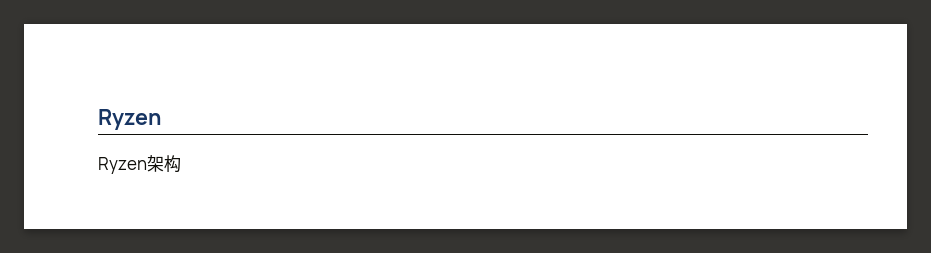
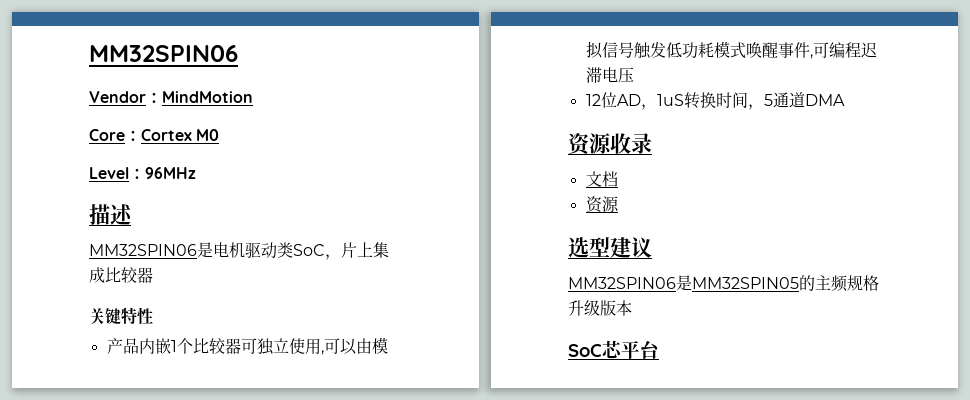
[98,109,161,130] [98,155,181,174] Ryzen // Ryzen架构 -> [89,45,238,62] [89,91,253,103] [89,129,220,141] [89,167,196,179] [89,204,133,225] [89,242,389,260] [89,267,153,283] [89,307,153,325] [106,337,388,355] [585,41,877,59] [585,67,634,83] [585,92,845,110] [568,133,652,156] [585,171,618,187] [585,196,619,213] [568,237,652,258] [568,275,879,292] [568,300,632,316] [568,340,660,359] MM32SPIN06 // Vendor：MindMotion // Core：Cortex M0 // Level：96MHz // 描述 // MM32SPIN06是电机驱动类SoC，片上集成比较器 // 关键特性 // 产品内嵌1个比较器可独立使用,可以由模拟信号触发低功耗模式唤醒事件,可编程迟滞电压 // 12位AD，1uS转换时间，5通道DMA // 资源收录 // 文档 // 资源 // 选型建议 // MM32SPIN06是MM32SPIN05的主频规格升级版本 // SoC芯平台

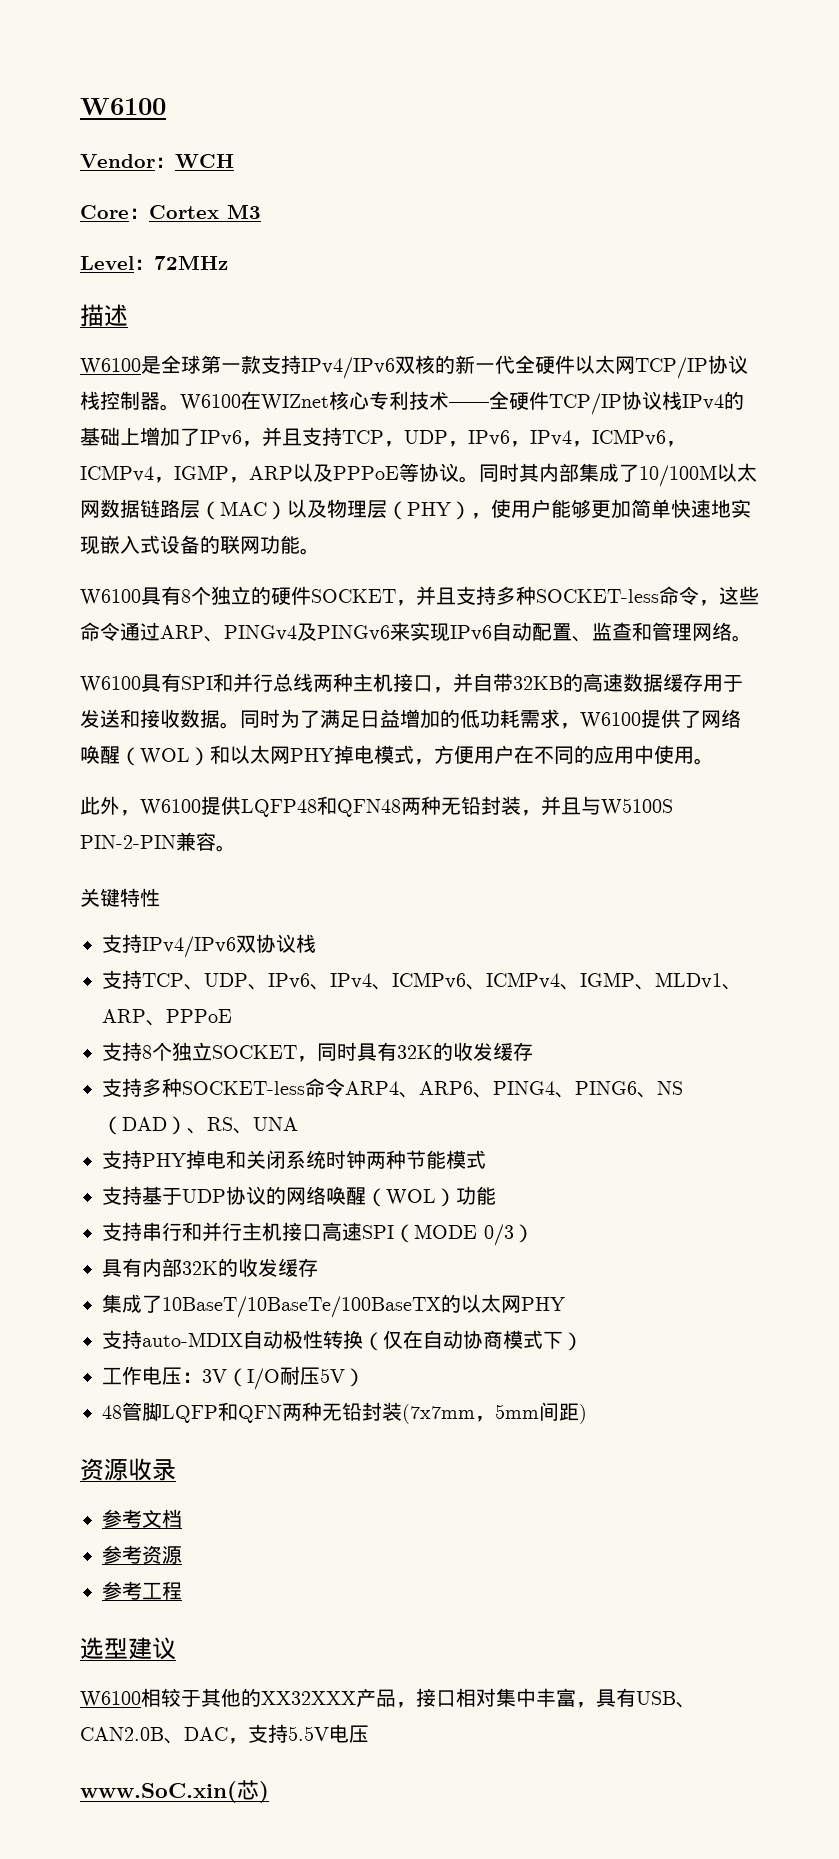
[89,45,238,62] MM32SPIN06 -> [80,98,166,115] W6100
[162,91,253,103] MindMotion -> [175,154,234,168] WCH
[196,129,220,141] M0 -> [227,204,261,219] M3
[145,167,196,179] 96MHz -> [154,255,228,270] 72MHz
[89,242,389,260] [89,267,153,283] [89,307,153,325] [106,337,388,355] [585,41,877,59] [585,67,634,83] [585,92,845,110] MM32SPIN06是电机驱动类SoC，片上集成比较器 // 关键特性 // 产品内嵌1个比较器可独立使用,可以由模拟信号触发低功耗模式唤醒事件,可编程迟滞电压 // 12位AD，1uS转换时间，5通道DMA -> [80,355,748,379] [80,391,744,415] [80,427,686,447] [80,463,757,487] [80,499,751,520] [80,535,320,555] [80,586,759,606] [80,622,752,642] [80,673,743,693] [80,709,741,729] [80,745,714,766] [80,796,673,817] [80,832,236,852] [80,888,160,907] [102,934,316,958] [102,970,742,990] [102,1009,232,1026] [102,1042,533,1062] [102,1078,683,1098] [102,1116,298,1135] [102,1150,486,1169] [102,1186,496,1207] [102,1222,534,1246] [102,1258,318,1277] [102,1294,565,1318] [102,1330,583,1351] [102,1366,365,1390] [102,1402,587,1424] W6100是全球第一款支持IPv4/IPv6双核的新一代全硬件以太网TCP/IP协议栈控制器。W6100在WIZnet核心专利技术——全硬件TCP/IP协议栈IPv4的基础上增加了IPv6，并且支持TCP，UDP，IPv6，IPv4，ICMPv6，ICMPv4，IGMP，ARP以及PPPoE等协议。同时其内部集成了10/100M以太网数据链路层（MAC）以及物理层（PHY），使用户能够更加简单快速地实现嵌入式设备的联网功能。 // W6100具有8个独立的硬件SOCKET，并且支持多种SOCKET-less命令，这些命令通过ARP、PINGv4及PINGv6来实现IPv6自动配置、监查和管理网络。 // W6100具有SPI和并行总线两种主机接口，并自带32KB的高速数据缓存用于发送和接收数据。同时为了满足日益增加的低功耗需求，W6100提供了网络唤醒（WOL）和以太网PHY掉电模式，方便用户在不同的应用中使用。 // 此外，W6100提供LQFP48和QFN48两种无铅封装，并且与W5100S PIN-2-PIN兼容。 // 关键特性 // 支持IPv4/IPv6双协议栈 // 支持TCP、UDP、IPv6、IPv4、ICMPv6、ICMPv4、IGMP、MLDv1、ARP、PPPoE // 支持8个独立SOCKET，同时具有32K的收发缓存 // 支持多种SOCKET-less命令ARP4、ARP6、PING4、PING6、NS（DAD）、RS、UNA // 支持PHY掉电和关闭系统时钟两种节能模式 // 支持基于UDP协议的网络唤醒（WOL）功能 // 支持串行和并行主机接口高速SPI（MODE 0/3） // 具有内部32K的收发缓存 // 集成了10BaseT/10BaseTe/100BaseTX的以太网PHY // 支持auto-MDIX自动极性转换（仅在自动协商模式下） // 工作电压：3V（I/O耐压5V） // 48管脚LQFP和QFN两种无铅封装(7x7mm，5mm间距)
(652, 143) none -> [102,1509,142,1528] 参考
[585,196,619,213] 资源 -> [102,1545,182,1565] [102,1581,182,1600] 参考资源 // 参考工程
[568,275,879,292] [568,300,632,316] [568,340,660,359] MM32SPIN06是MM32SPIN05的主频规格升级版本 // SoC芯平台 -> [80,1688,696,1708] [80,1724,369,1744] [80,1780,269,1803] W6100相较于其他的XX32XXX产品，接口相对集中丰富，具有USB、CAN2.0B、DAC，支持5.5V电压 // www.SoC.xin(芯)

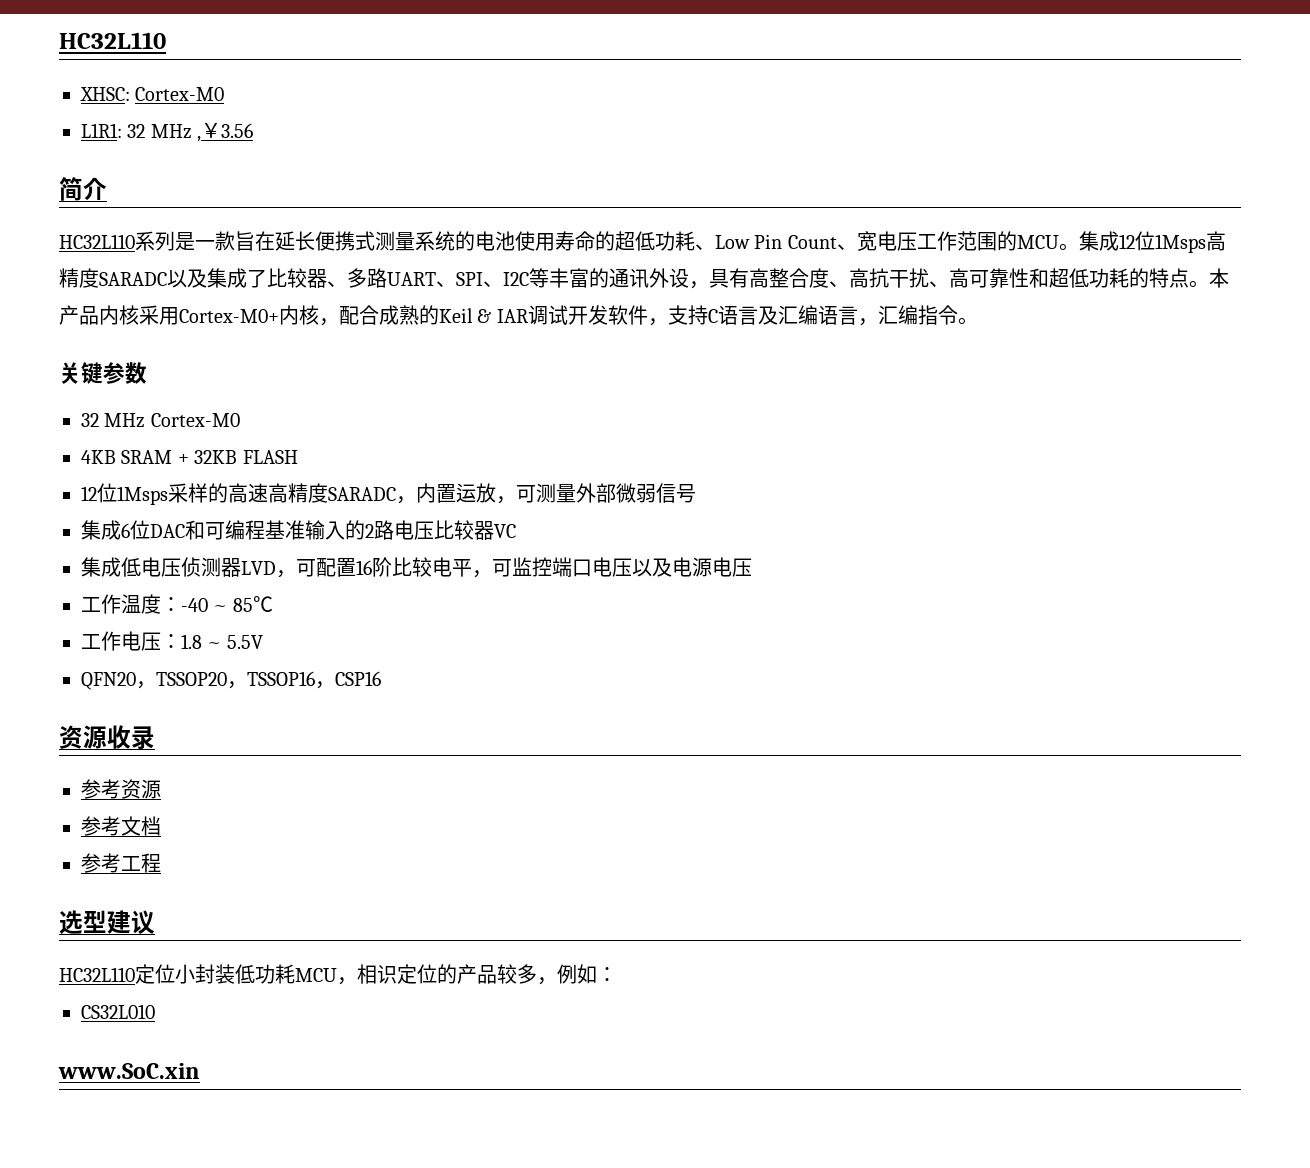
[80,98,166,115] [80,154,234,168] [80,204,261,219] [80,255,228,270] [80,304,128,327] [80,355,748,379] [80,391,744,415] [80,427,686,447] [80,463,757,487] [80,499,751,520] [80,535,320,555] [80,586,759,606] [80,622,752,642] [80,673,743,693] [80,709,741,729] [80,745,714,766] [80,796,673,817] [80,832,236,852] [80,888,160,907] [102,934,316,958] [102,970,742,990] [102,1009,232,1026] [102,1042,533,1062] [102,1078,683,1098] [102,1116,298,1135] [102,1150,486,1169] [102,1186,496,1207] [102,1222,534,1246] [102,1258,318,1277] [102,1294,565,1318] [102,1330,583,1351] [102,1366,365,1390] [102,1402,587,1424] W6100 // Vendor：WCH // Core：Cortex M3 // Level：72MHz // 描述 // W6100是全球第一款支持IPv4/IPv6双核的新一代全硬件以太网TCP/IP协议栈控制器。W6100在WIZnet核心专利技术——全硬件TCP/IP协议栈IPv4的基础上增加了IPv6，并且支持TCP，UDP，IPv6，IPv4，ICMPv6，ICMPv4，IGMP，ARP以及PPPoE等协议。同时其内部集成了10/100M以太网数据链路层（MAC）以及物理层（PHY），使用户能够更加简单快速地实现嵌入式设备的联网功能。 // W6100具有8个独立的硬件SOCKET，并且支持多种SOCKET-less命令，这些命令通过ARP、PINGv4及PINGv6来实现IPv6自动配置、监查和管理网络。 // W6100具有SPI和并行总线两种主机接口，并自带32KB的高速数据缓存用于发送和接收数据。同时为了满足日益增加的低功耗需求，W6100提供了网络唤醒（WOL）和以太网PHY掉电模式，方便用户在不同的应用中使用。 // 此外，W6100提供LQFP48和QFN48两种无铅封装，并且与W5100S PIN-2-PIN兼容。 // 关键特性 // 支持IPv4/IPv6双协议栈 // 支持TCP、UDP、IPv6、IPv4、ICMPv6、ICMPv4、IGMP、MLDv1、ARP、PPPoE // 支持8个独立SOCKET，同时具有32K的收发缓存 // 支持多种SOCKET-less命令ARP4、ARP6、PING4、PING6、NS（DAD）、RS、UNA // 支持PHY掉电和关闭系统时钟两种节能模式 // 支持基于UDP协议的网络唤醒（WOL）功能 // 支持串行和并行主机接口高速SPI（MODE 0/3） // 具有内部32K的收发缓存 // 集成了10BaseT/10BaseTe/100BaseTX的以太网PHY // 支持auto-MDIX自动极性转换（仅在自动协商模式下） // 工作电压：3V（I/O耐压5V） // 48管脚LQFP和QFN两种无铅封装(7x7mm，5mm间距) -> [59,32,166,49] [80,87,225,101] [81,122,254,142] [59,177,107,201] [59,231,1226,253] [59,268,1229,289] [59,305,978,326] [59,362,147,384] [81,413,240,428] [81,450,298,464] [81,483,696,505] [81,520,516,540] [81,557,752,578] [81,594,273,614] [81,631,263,651] [81,671,381,690] HC32L110 // XHSC: Cortex-M0 // L1R1: 32 MHz ,￥3.56 // 简介 // HC32L110系列是一款旨在延长便携式测量系统的电池使用寿命的超低功耗、Low Pin Count、宽电压工作范围的MCU。集成12位1Msps高精度SARADC以及集成了比较器、多路UART、SPI、I2C等丰富的通讯外设，具有高整合度、高抗干扰、高可靠性和超低功耗的特点。本产品内核采用Cortex-M0+内核，配合成熟的Keil & IAR调试开发软件，支持C语言及汇编语言，汇编指令。 // 关键参数 // 32 MHz Cortex-M0 // 4KB SRAM + 32KB FLASH // 12位1Msps采样的高速高精度SARADC，内置运放，可测量外部微弱信号 // 集成6位DAC和可编程基准输入的2路电压比较器VC // 集成低电压侦测器LVD，可配置16阶比较电平，可监控端口电压以及电源电压 // 工作温度：-40 ~ 85℃ // 工作电压：1.8 ~ 5.5V // QFN20，TSSOP20，TSSOP16，CSP16
[142,1509,182,1528] [102,1545,182,1565] 文档 // 参考资源 -> [121,779,161,799] [81,816,161,836] 资源 // 参考文档
[80,1688,696,1708] [80,1724,369,1744] [80,1780,269,1803] W6100相较于其他的XX32XXX产品，接口相对集中丰富，具有USB、CAN2.0B、DAC，支持5.5V电压 // www.SoC.xin(芯) -> [59,964,617,985] [81,1004,155,1019] [58,1063,200,1079] HC32L110定位小封装低功耗MCU，相识定位的产品较多，例如： // CS32L010 // www.SoC.xin

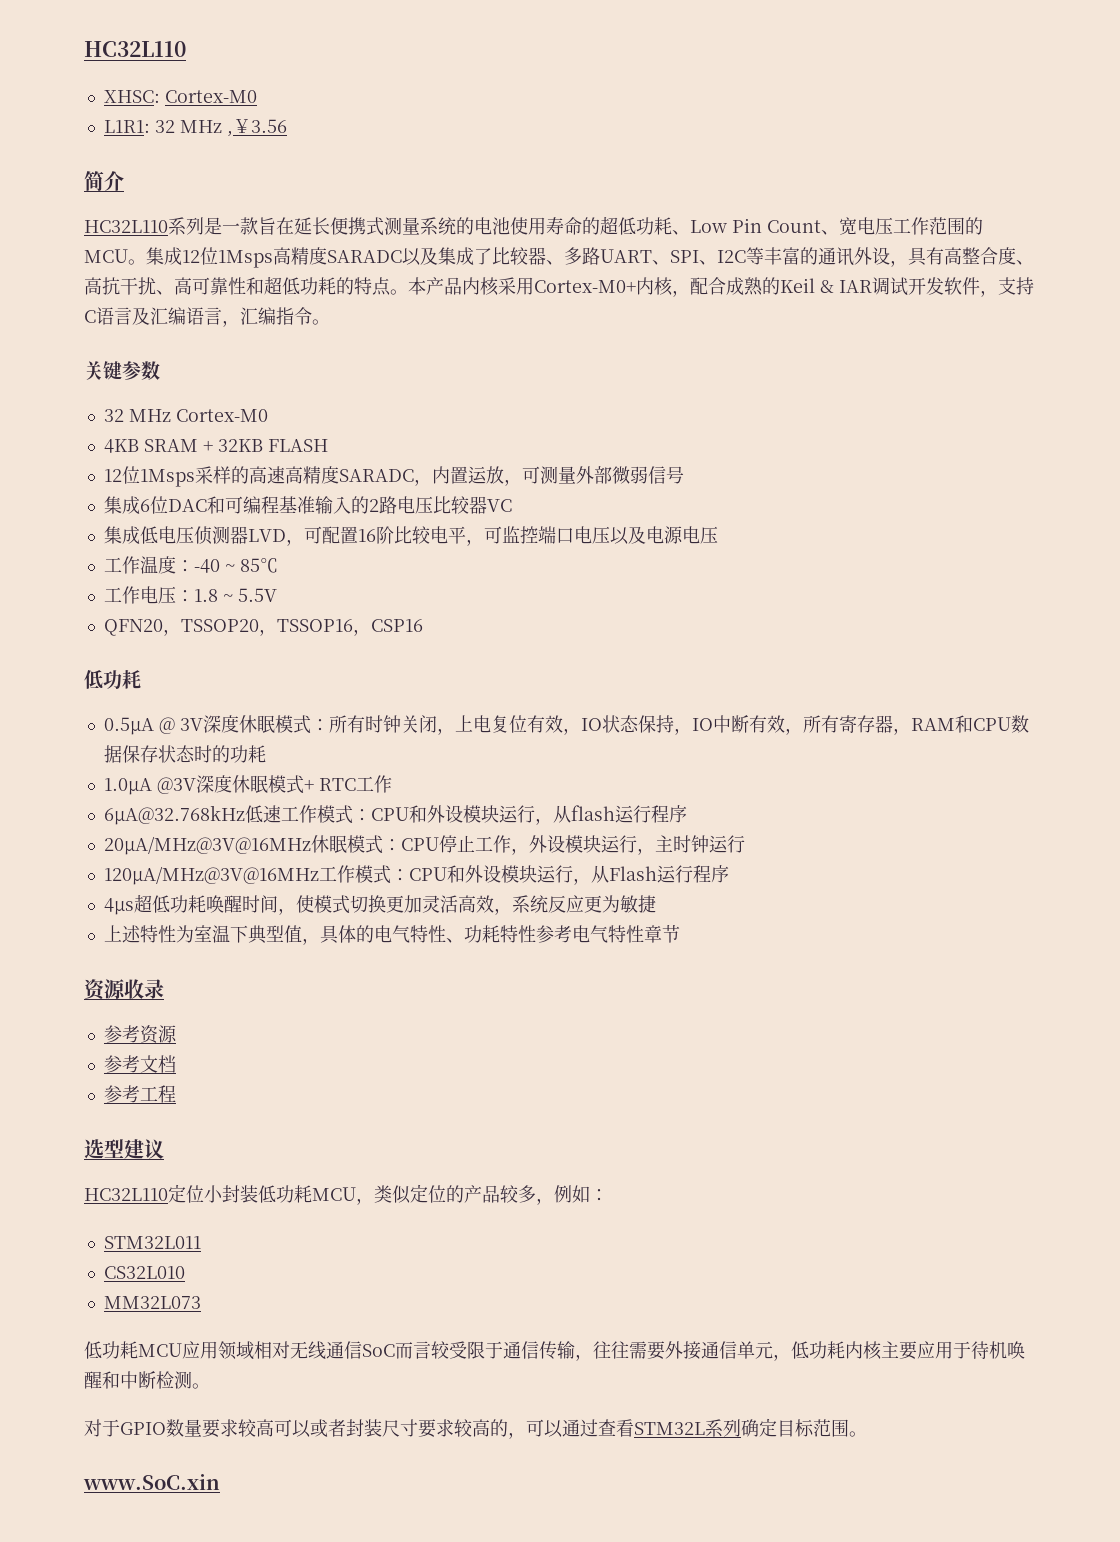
(381, 678) none -> [84,670,141,689] [103,715,1029,735] [103,745,266,763] [103,775,392,795] [103,805,687,825] [103,835,745,855] [103,865,729,885] [103,894,656,915] [103,925,680,945] // 低功耗 // 0.5μA @ 3V深度休眠模式：所有时钟关闭，上电复位有效，IO状态保持，IO中断有效，所有寄存器，RAM和CPU数据保存状态时的功耗 // 1.0μA @3V深度休眠模式+ RTC工作 // 6μA@32.768kHz低速工作模式：CPU和外设模块运行，从flash运行程序 // 20μA/MHz@3V@16MHz休眠模式：CPU停止工作，外设模块运行，主时钟运行 // 120μA/MHz@3V@16MHz工作模式：CPU和外设模块运行，从Flash运行程序 // 4μs超低功耗唤醒时间，使模式切换更加灵活高效，系统反应更为敏捷 // 上述特性为室温下典型值，具体的电气特性、功耗特性参考电气特性章节
[357,964,397,984] 相识 -> [374,1185,411,1204] 类似
(617, 974) none -> [103,1236,201,1249] // STM32L011
(155, 1011) none -> [103,1296,201,1309] [84,1341,1025,1361] [84,1371,210,1389] [84,1418,867,1439] // MM32L073 // 低功耗MCU应用领域相对无线通信SoC而言较受限于通信传输，往往需要外接通信单元，低功耗内核主要应用于待机唤醒和中断检测。 // 对于GPIO数量要求较高可以或者封装尺寸要求较高的，可以通过查看STM32L系列确定目标范围。

